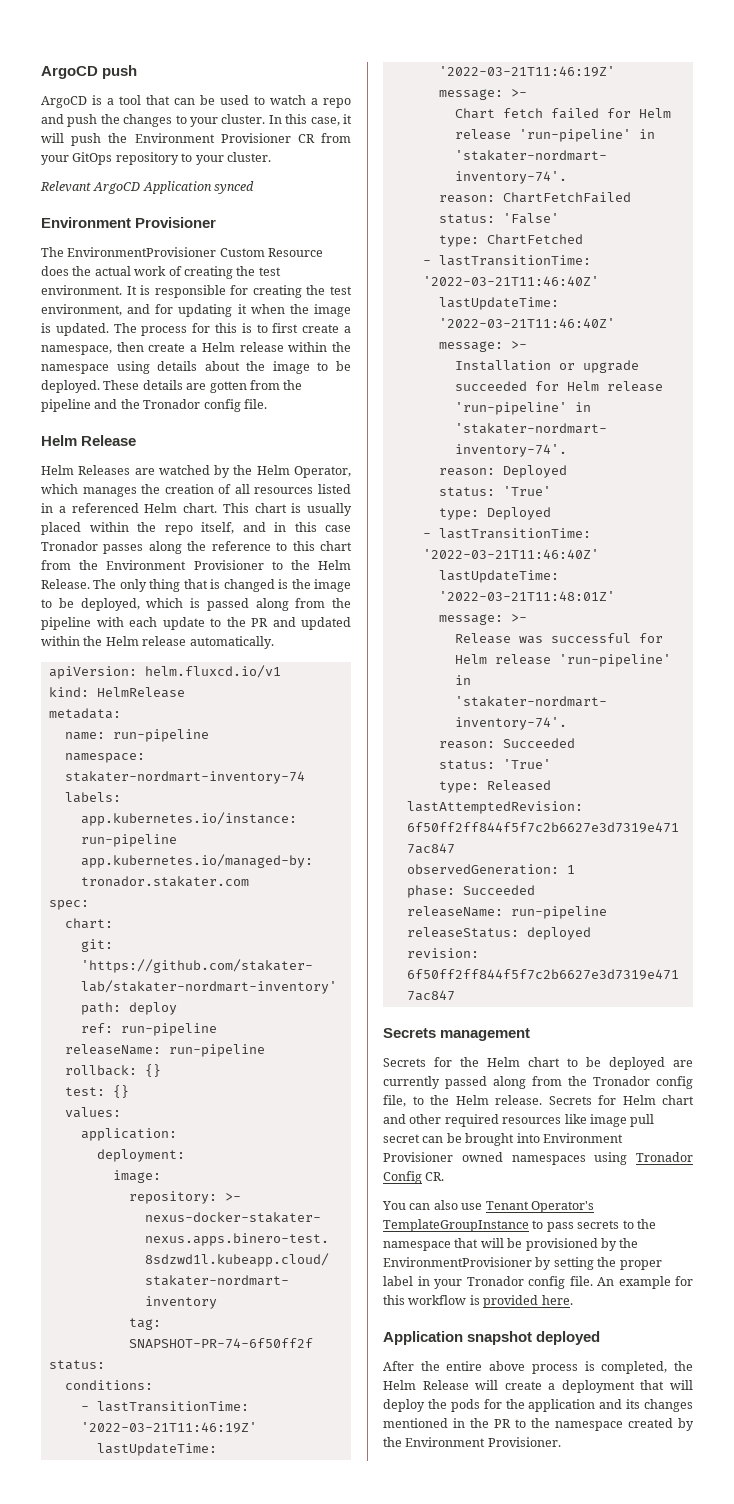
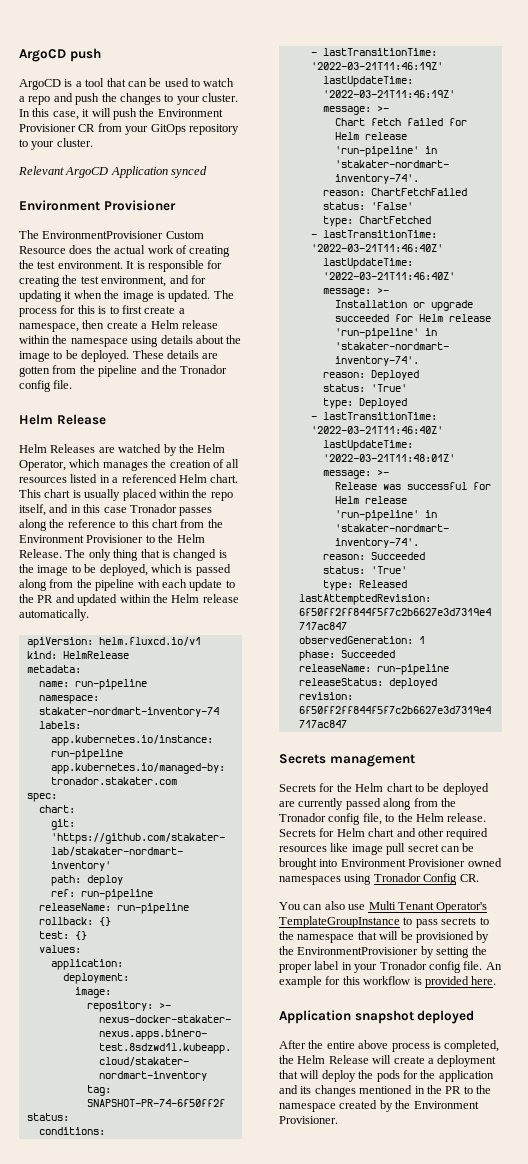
(483, 1206) none -> [368,901,396,910] Multi

